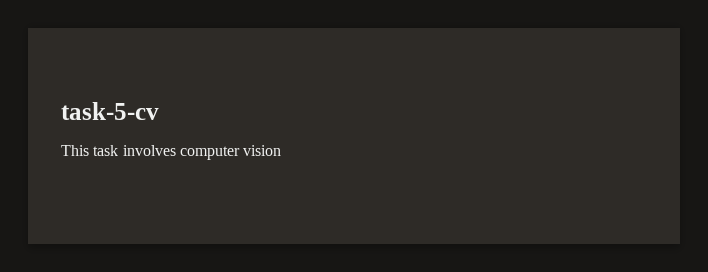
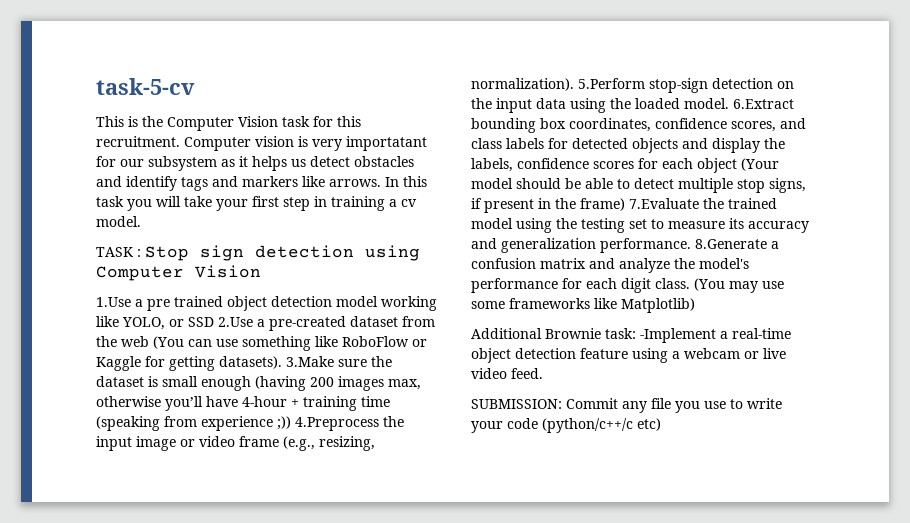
[93,145,282,160] task involves computer vision -> [128,116,361,131] [96,136,427,151] [96,156,414,171] [96,176,427,191] [96,196,417,211] [96,216,141,227] [96,245,420,261] [96,265,261,281] [96,296,437,311] [96,316,435,331] [96,336,427,351] [96,356,392,371] [96,376,421,391] [96,396,390,411] [96,416,404,431] [96,436,375,451] [471,78,794,93] [471,98,794,113] [471,118,806,133] [471,138,785,153] [471,158,779,173] [471,178,806,193] [471,198,777,213] [471,218,809,233] [471,238,779,253] [471,258,749,273] [471,278,784,293] [471,298,695,313] [471,328,791,343] [471,348,786,363] [471,368,543,379] [471,398,782,413] [471,418,661,433] is the Computer Vision task for this recruitment. Computer vision is very importatant for our subsystem as it helps us detect obstacles and identify tags and markers like arrows. In this task you will take your first step in training a cv model. // TASK : Stop sign detection using Computer Vision // 1.Use a pre trained object detection model working like YOLO, or SSD 2.Use a pre-created dataset from the web (You can use something like RoboFlow or Kaggle for getting datasets). 3.Make sure the dataset is small enough (having 200 images max, otherwise you’ll have 4-hour + training time (speaking from experience ;)) 4.Preprocess the input image or video frame (e.g., resizing, normalization). 5.Perform stop-sign detection on the input data using the loaded model. 6.Extract bounding box coordinates, confidence scores, and class labels for detected objects and display the labels, confidence scores for each object (Your model should be able to detect multiple stop signs, if present in the frame) 7.Evaluate the trained model using the testing set to measure its accuracy and generalization performance. 8.Generate a confusion matrix and analyze the model's performance for each digit class. (You may use some frameworks like Matplotlib) // Additional Brownie task: -Implement a real-time object detection feature using a webcam or live video feed. // SUBMISSION: Commit any file you use to write your code (python/c++/c etc)

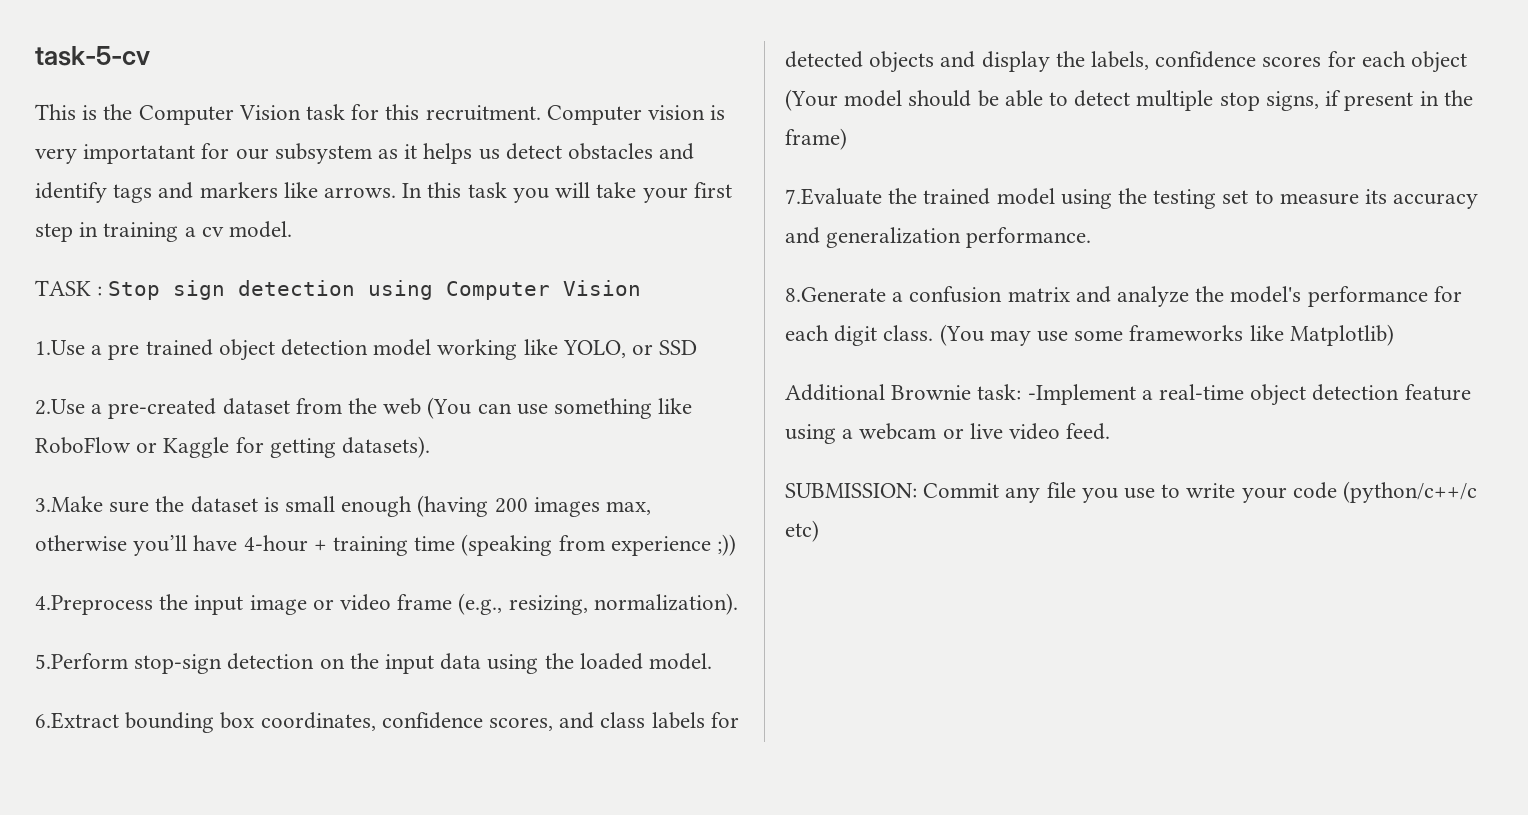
(214, 322) none -> (698, 347) //
(282, 362) none -> (431, 447) //
(291, 423) none -> (737, 545) //
(574, 84) none -> (738, 604) //
(729, 103) none -> (713, 661) //
(625, 204) none -> (847, 139) //
(691, 245) none -> (1092, 237) //

